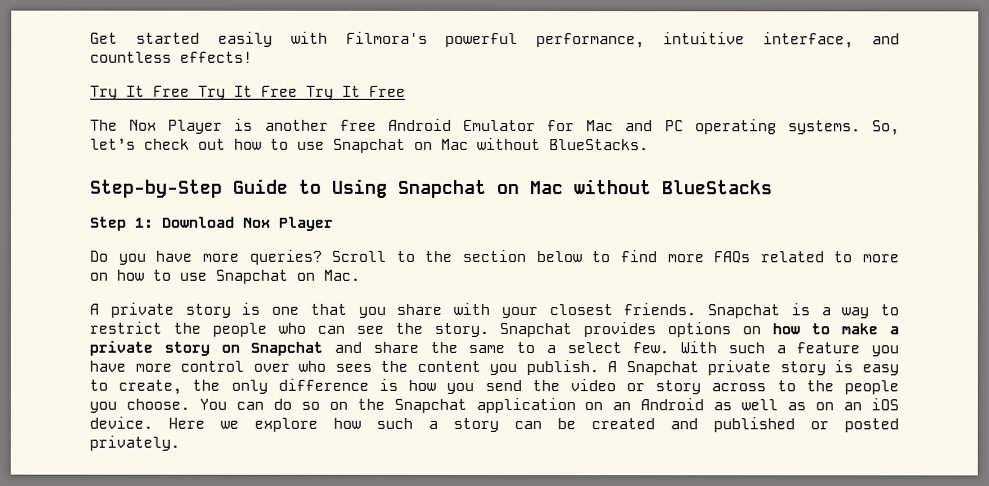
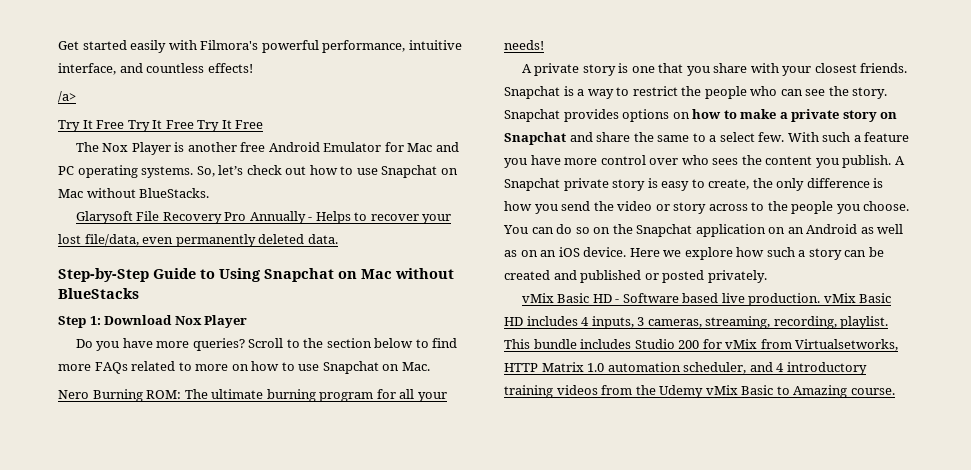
(253, 57) none -> [58,91,76,103] // /a>
(649, 145) none -> [75,211,452,224] [58,234,338,247] // Glarysoft File Recovery Pro Annually - Helps to recover your lost file/data, even permanently deleted data.
(360, 275) none -> [58,389,447,402] [504,40,544,50] // Nero Burning ROM: The ultimate burning program for all your needs!
(180, 443) none -> [521,293,892,306] [504,316,889,329] [504,339,899,351] [504,362,867,375] [504,385,895,398] // vMix Basic HD - Software based live production. vMix Basic HD includes 4 inputs, 3 cameras, streaming, recording, playlist. This bundle includes Studio 200 for vMix from Virtualsetworks, HTTP Matrix 1.0 automation scheduler, and 4 introductory training videos from the Udemy vMix Basic to Amazing course.

